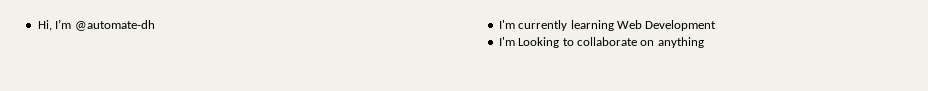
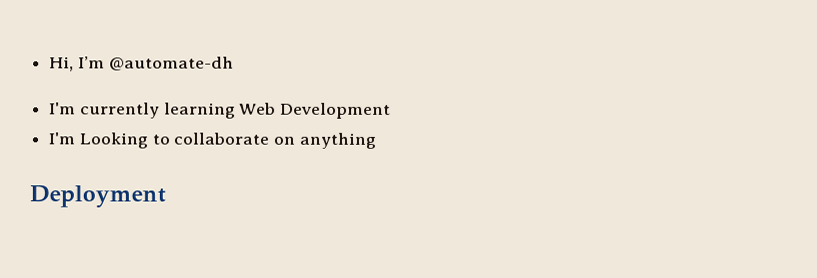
(704, 42) none -> [29,185,166,208] // Deployment

